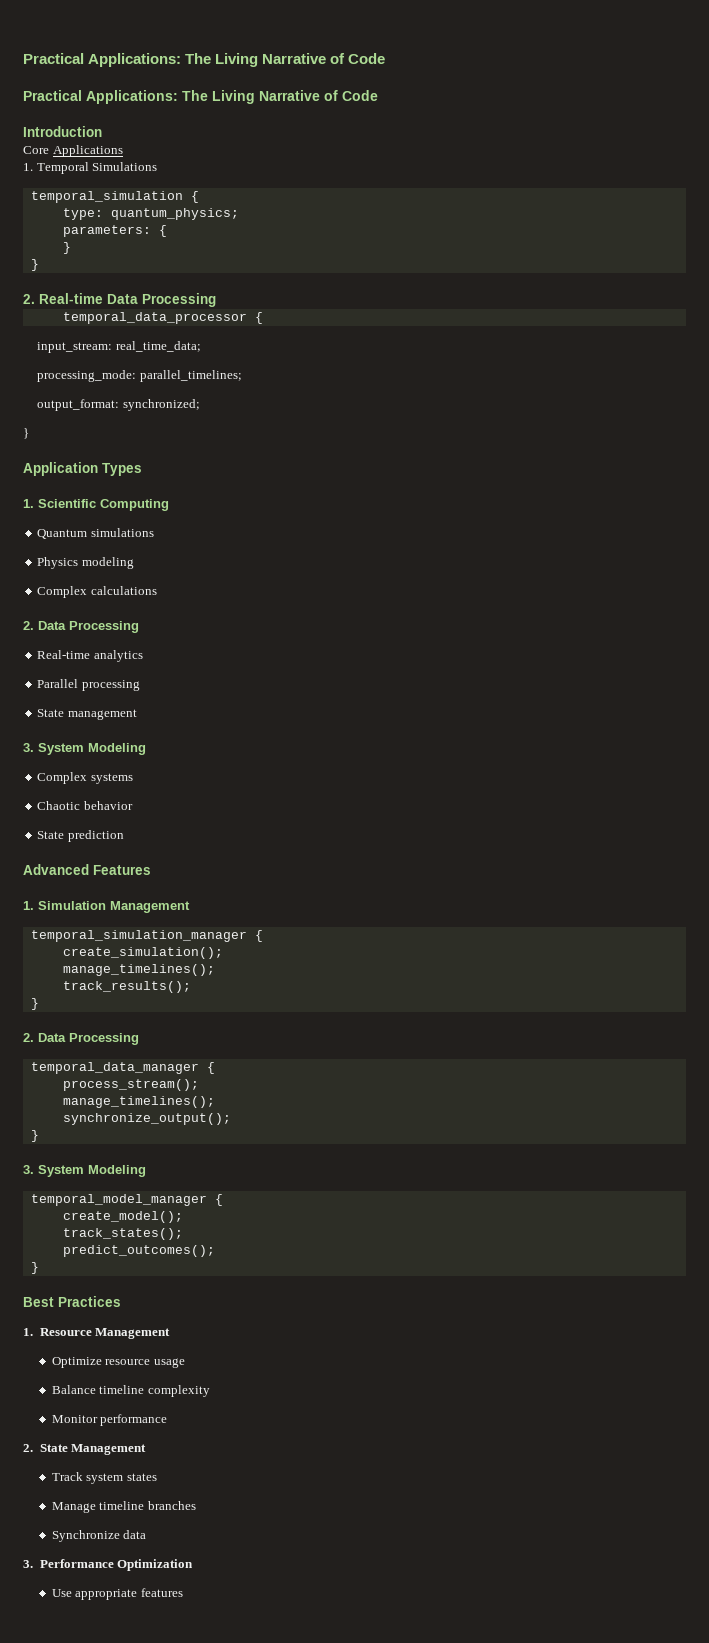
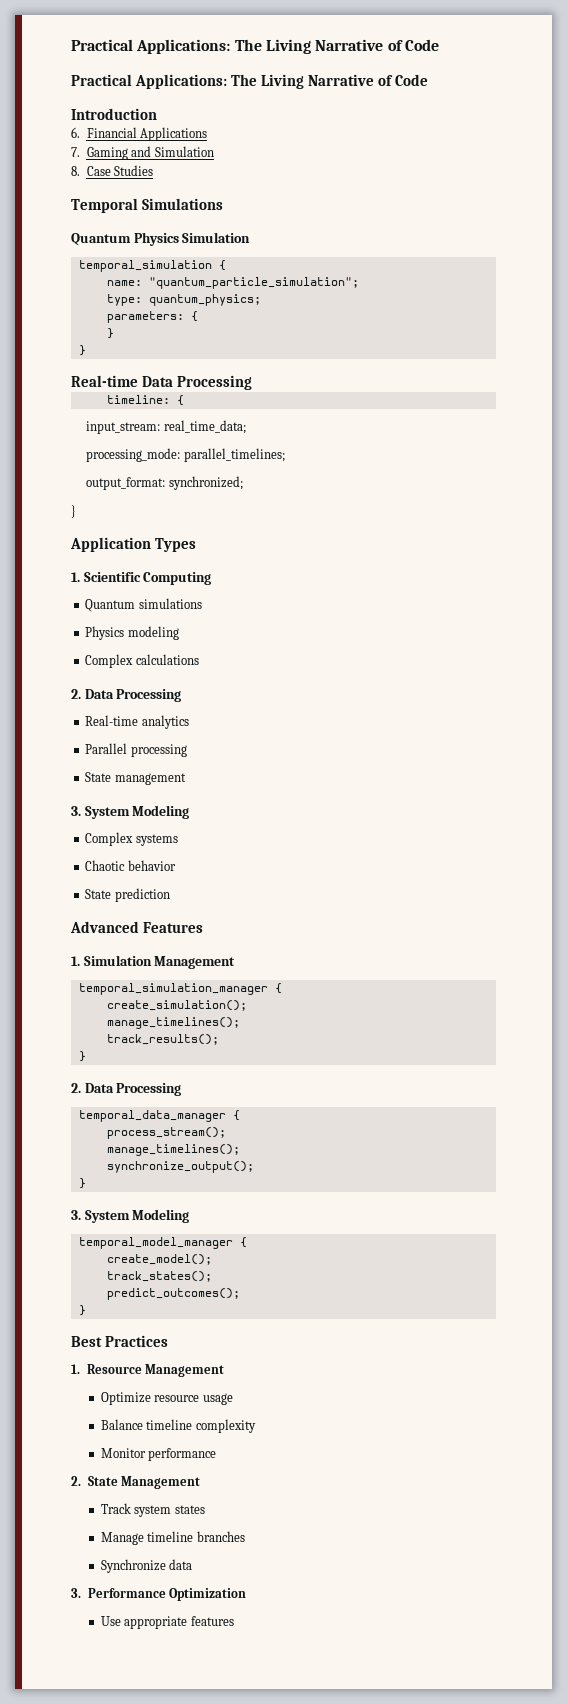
[23,146,49,154] Core -> [71,127,137,138] 6. Financial
[23,163,33,171] 1. -> [71,146,214,160] [71,165,154,176] 7. Gaming and Simulation // 8. Case Studies //
(158, 166) none -> [71,232,251,246] // Quantum Physics Simulation
(199, 197) none -> [106,277,359,289] // name: "quantum_particle_simulation";
[23,294,35,304] 2. -> (86, 350) none
[62,312,247,324] temporal_data_processor -> [106,395,170,404] timeline:

